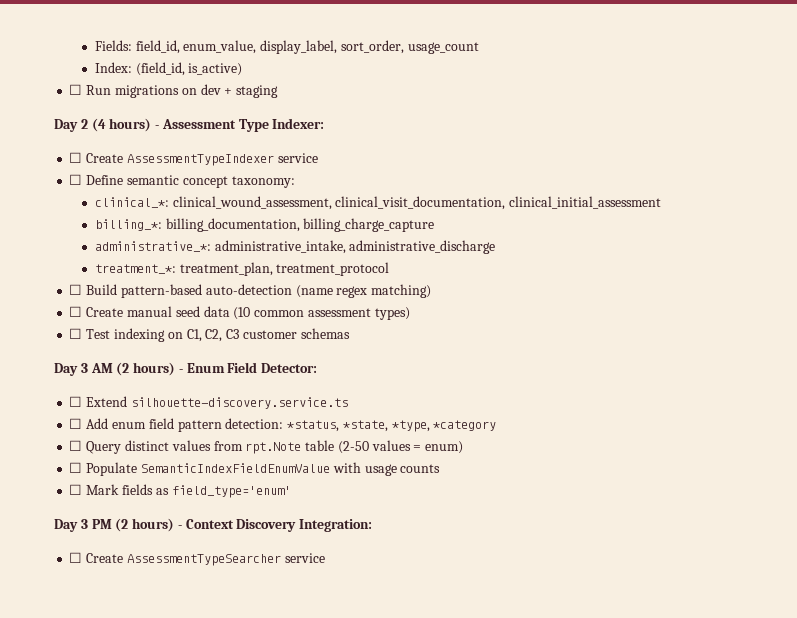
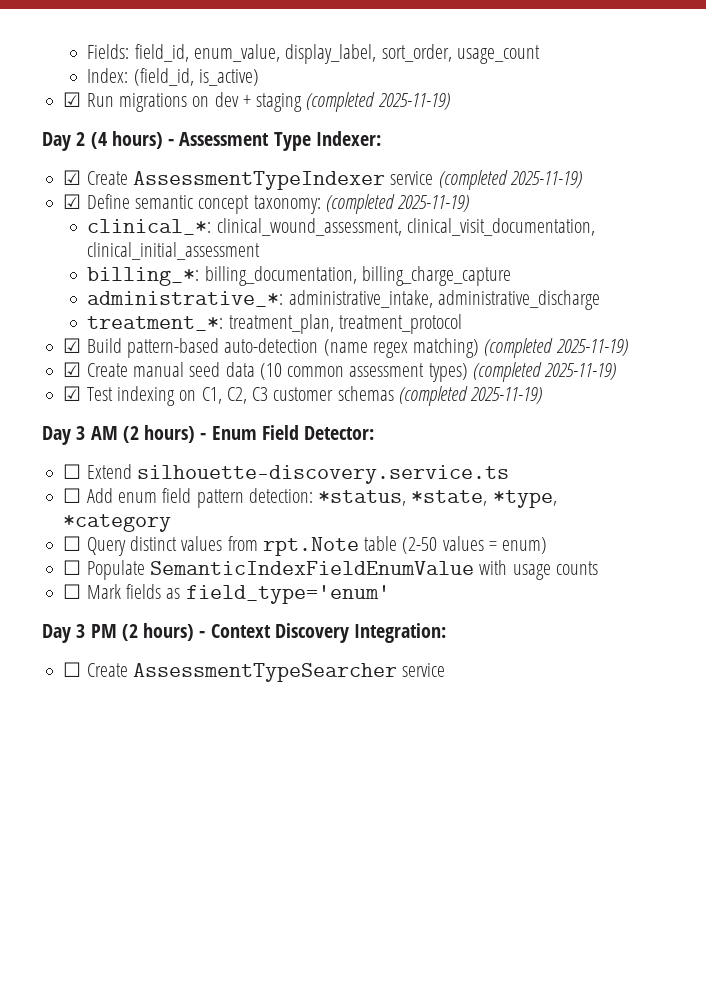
[69,84,83,95] ☐ -> [63,92,82,107] ☑
(279, 91) none -> [306,92,450,112] (completed 2025-11-19)
[69,152,83,163] ☐ -> [63,170,82,185] ☑
[69,174,83,185] // ☐ -> [438,170,582,190] [63,194,82,209] (completed 2025-11-19) // ☑
(295, 182) none -> [325,194,470,214] (completed 2025-11-19)
[69,284,83,295] ☐ -> [63,338,82,353] ☑
[69,306,83,317] // ☐ -> [484,338,628,358] [63,362,82,377] (completed 2025-11-19) // ☑
[69,328,83,339] // ☐ -> [472,362,617,382] [63,386,82,401] (completed 2025-11-19) // ☑
(350, 333) none -> [398,386,543,406] (completed 2025-11-19)

